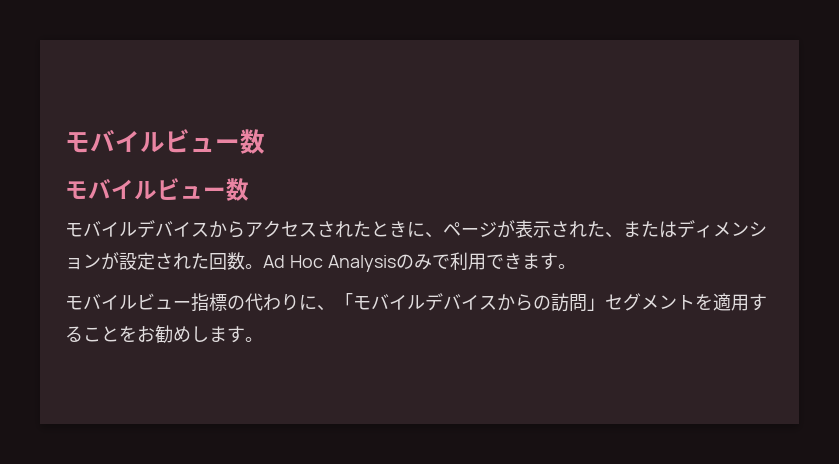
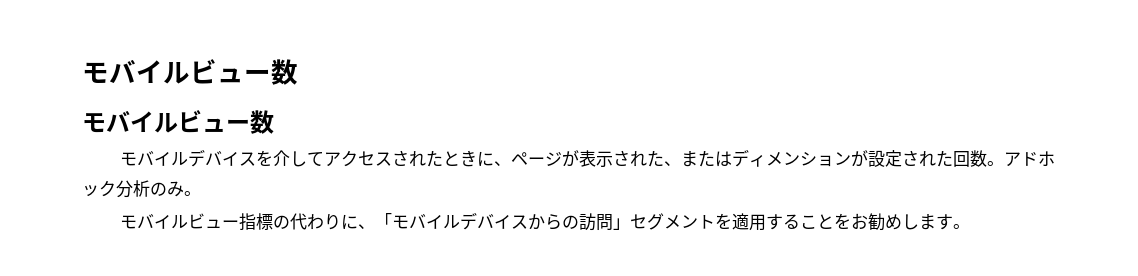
[209,221,245,238] から -> [255,150,324,167] を介して
[263,252,558,272] Ad Hoc Analysisのみで利用できます -> [1003,151,1055,167] [82,180,184,198] アドホック分析のみ

